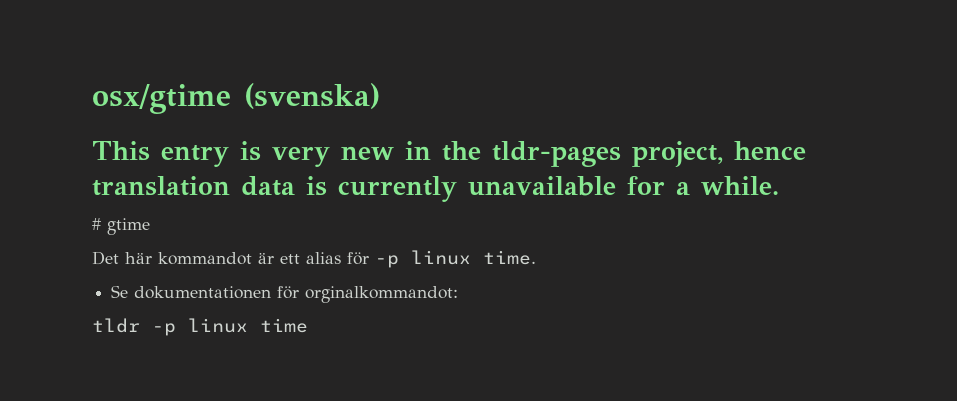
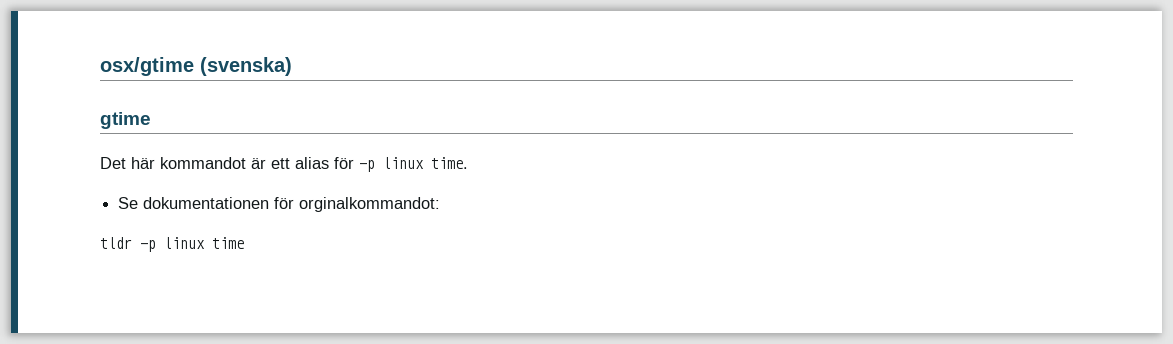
[92,141,806,167] [92,176,779,202] [92,218,101,230] This entry is very new in the tldr-pages project, hence translation data is currently unavailable for a while. // # -> (292, 66) none

